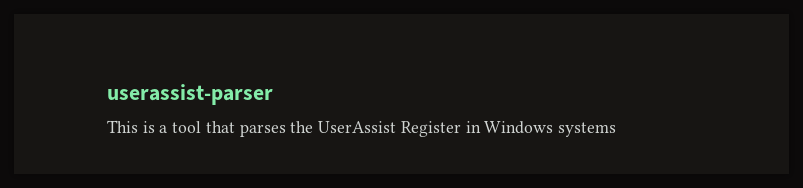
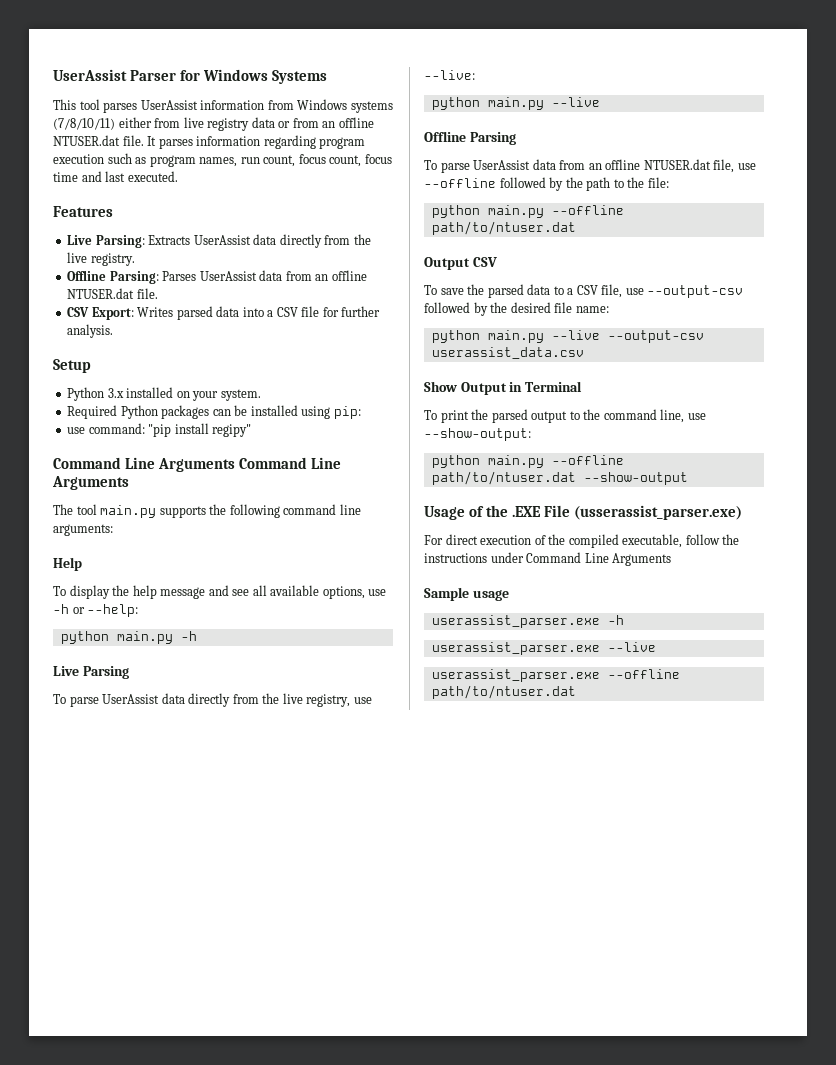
[107,84,273,105] [107,120,616,137] userassist-parser // This is a tool that parses the UserAssist Register in Windows systems -> [53,69,328,84] [53,99,393,113] [53,117,374,131] [53,135,366,149] [53,153,392,167] [53,171,178,182] [53,206,113,217] [67,234,371,248] [67,252,135,266] [67,270,367,284] [67,288,158,299] [67,306,381,320] [67,324,114,338] [53,359,91,373] [67,387,261,401] [67,405,361,419] [67,423,252,437] [53,457,341,472] [52,476,129,490] [53,504,361,518] [53,524,113,536] [53,557,82,571] [53,585,387,599] [53,604,139,617] [60,631,197,644] [53,666,129,679] [53,693,372,707] [424,70,475,80] [431,97,600,110] [424,131,516,145] [424,159,756,173] [424,177,669,191] [431,205,624,218] [431,221,576,235] [424,257,497,270] [424,284,744,298] [424,302,609,316] [431,330,704,343] [431,347,584,359] [424,381,582,395] [424,409,706,423] [424,428,531,441] [431,455,624,468] [431,471,688,485] [424,505,742,520] [424,534,740,548] [424,552,672,566] [424,587,509,601] [431,615,624,628] [431,642,656,655] [431,669,680,682] [431,685,576,699] UserAssist Parser for Windows Systems // This tool parses UserAssist information from Windows systems (7/8/10/11) either from live registry data or from an offline NTUSER.dat file. It parses information regarding program execution such as program names, run count, focus count, focus time and last executed. // Features // Live Parsing: Extracts UserAssist data directly from the live registry. // Offline Parsing: Parses UserAssist data from an offline NTUSER.dat file. // CSV Export: Writes parsed data into a CSV file for further analysis. // Setup // Python 3.x installed on your system. // Required Python packages can be installed using pip: // use command: "pip install regipy" // Command Line Arguments Command Line Arguments // The tool main.py supports the following command line arguments: // Help // To display the help message and see all available options, use -h or --help: // python main.py -h // Live Parsing // To parse UserAssist data directly from the live registry, use --live: // python main.py --live // Offline Parsing // To parse UserAssist data from an offline NTUSER.dat file, use --offline followed by the path to the file: // python main.py --offline path/to/ntuser.dat // Output CSV // To save the parsed data to a CSV file, use --output-csv followed by the desired file name: // python main.py --live --output-csv userassist_data.csv // Show Output in Terminal // To print the parsed output to the command line, use --show-output: // python main.py --offline path/to/ntuser.dat --show-output // Usage of the .EXE File (usserassist_parser.exe) // For direct execution of the compiled executable, follow the instructions under Command Line Arguments // Sample usage // userassist_parser.exe -h // userassist_parser.exe --live // userassist_parser.exe --offline path/to/ntuser.dat

